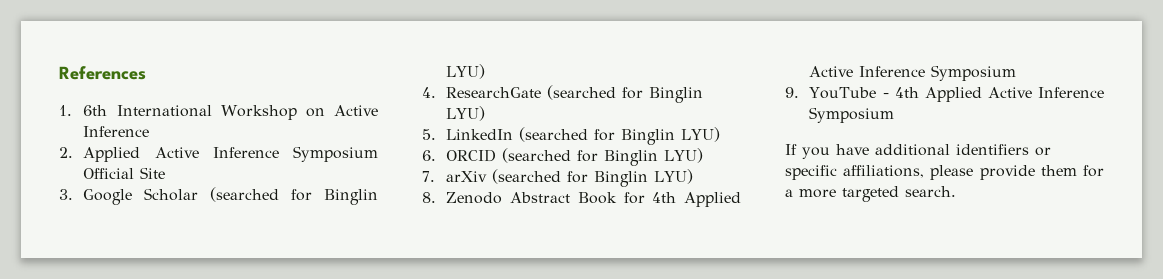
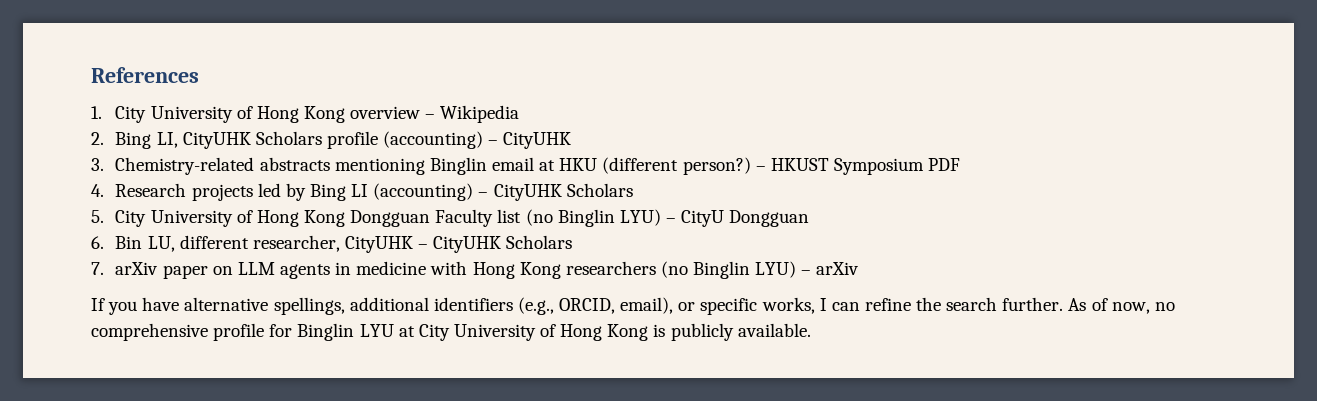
[83,105,378,120] [83,126,150,137] [59,146,378,162] [83,167,166,179] [59,187,378,205] [446,64,486,79] [422,85,704,103] [446,106,486,121] [422,127,721,145] [422,148,704,166] [422,169,694,187] [422,192,741,207] [809,65,1017,81] [785,87,1104,102] [809,107,895,123] [785,144,1051,159] [785,165,1104,180] [785,186,956,202] 6th International Workshop on Active Inference // 2. Applied Active Inference Symposium Official Site // 3. Google Scholar (searched for Binglin LYU) // 4. ResearchGate (searched for Binglin LYU) // 5. LinkedIn (searched for Binglin LYU) // 6. ORCID (searched for Binglin LYU) // 7. arXiv (searched for Binglin LYU) // 8. Zenodo Abstract Book for 4th Applied Active Inference Symposium // 9. YouTube - 4th Applied Active Inference Symposium // If you have additional identifiers or specific affiliations, please provide them for a more targeted search. -> [115,105,520,123] [91,131,572,149] [91,157,961,175] [91,183,633,201] [91,209,810,227] [91,235,573,253] [91,261,860,279] [91,297,1175,315] [91,323,811,341] City University of Hong Kong overview – Wikipedia // 2. Bing LI, CityUHK Scholars profile (accounting) – CityUHK // 3. Chemistry-related abstracts mentioning Binglin email at HKU (different person?) – HKUST Symposium PDF // 4. Research projects led by Bing LI (accounting) – CityUHK Scholars // 5. City University of Hong Kong Dongguan Faculty list (no Binglin LYU) – CityU Dongguan // 6. Bin LU, different researcher, CityUHK – CityUHK Scholars // 7. arXiv paper on LLM agents in medicine with Hong Kong researchers (no Binglin LYU) – arXiv // If you have alternative spellings, additional identifiers (e.g., ORCID, email), or specific works, I can refine the search further. As of now, no comprehensive profile for Binglin LYU at City University of Hong Kong is publicly available.

